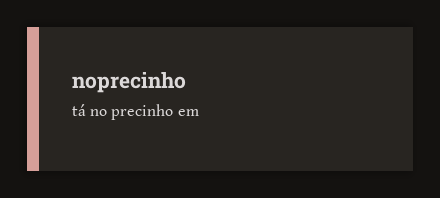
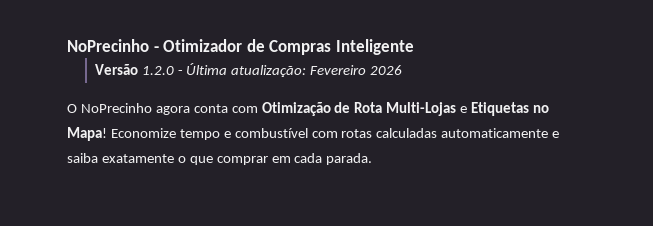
[72,72,186,93] [72,104,199,120] noprecinho // tá no precinho em -> [67,39,414,55] [94,63,403,77] [67,102,550,116] [67,127,560,141] [67,153,373,165] NoPrecinho - Otimizador de Compras Inteligente // Versão 1.2.0 - Última atualização: Fevereiro 2026 // O NoPrecinho agora conta com Otimização de Rota Multi-Lojas e Etiquetas no Mapa! Economize tempo e combustível com rotas calculadas automaticamente e saiba exatamente o que comprar em cada parada.

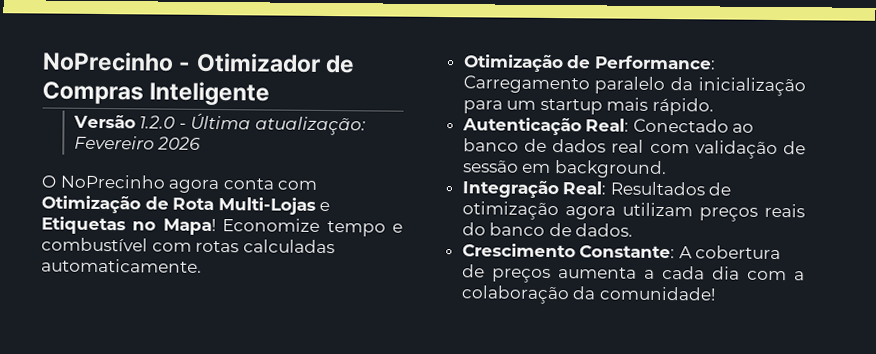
[441,128,560,138] [67,153,373,165] automaticamente e saiba exatamente o que comprar em cada parada. -> [41,258,202,273] [462,54,716,73] [462,75,806,97] [462,97,715,116] [461,117,755,136] [462,138,806,160] [462,160,667,179] [461,180,732,199] [461,201,805,222] [461,222,634,237] [461,243,782,260] [461,264,805,284] [460,285,716,305] automaticamente. // Otimização de Performance: Carregamento paralelo da inicialização para um startup mais rápido. // Autenticação Real: Conectado ao banco de dados real com validação de sessão em background. // Integração Real: Resultados de otimização agora utilizam preços reais do banco de dados. // Crescimento Constante: A cobertura de preços aumenta a cada dia com a colaboração da comunidade!

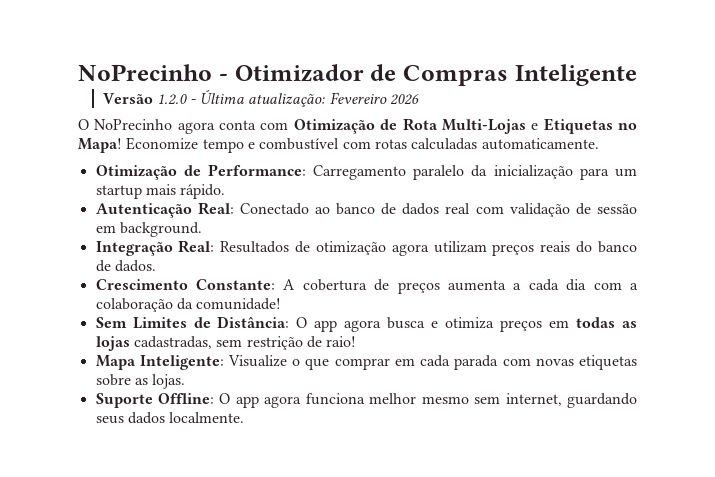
(716, 293) none -> [95,316,637,332] [95,336,357,351] [95,355,637,370] [95,374,186,389] [95,393,637,408] [95,412,245,424] // Sem Limites de Distância: O app agora busca e otimiza preços em todas as lojas cadastradas, sem restrição de raio! // Mapa Inteligente: Visualize o que comprar em cada parada com novas etiquetas sobre as lojas. // Suporte Offline: O app agora funciona melhor mesmo sem internet, guardando seus dados localmente.

